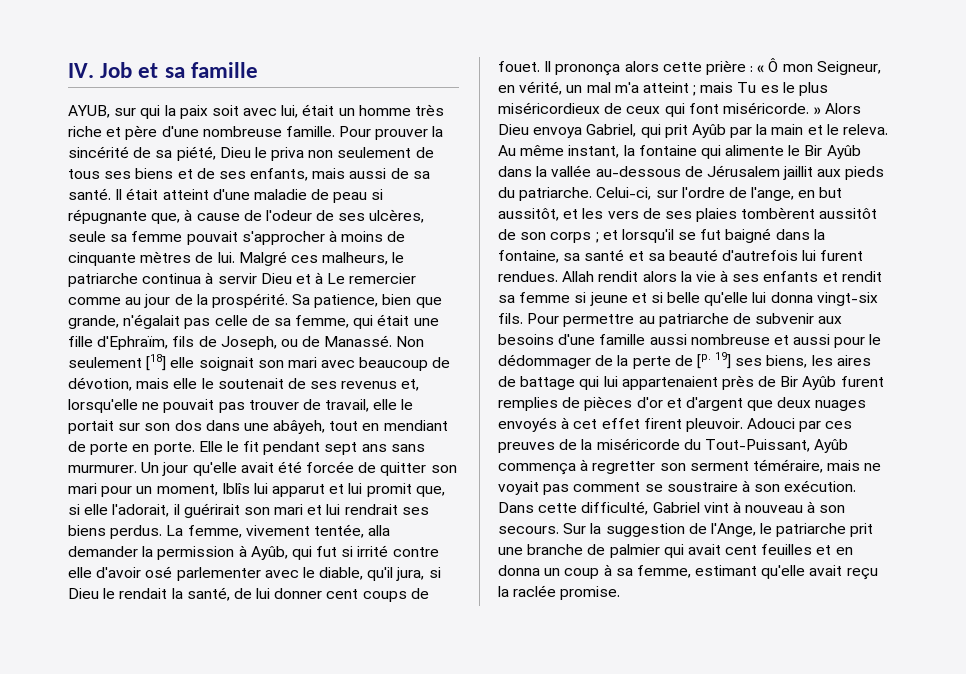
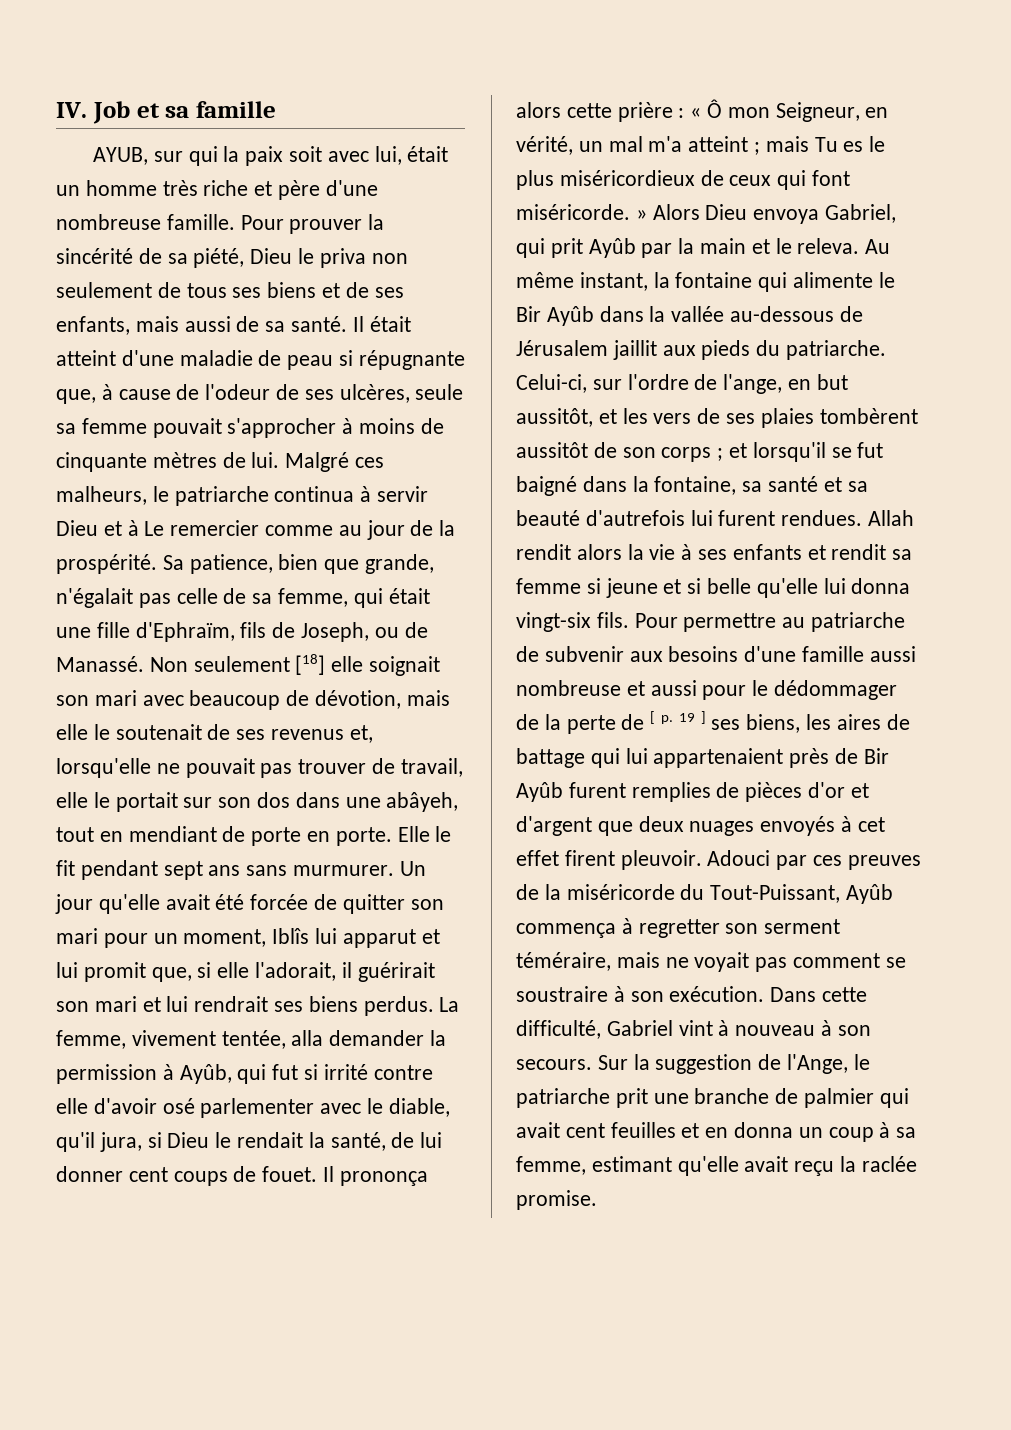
[696,352,732,369] [p. 19] -> [650,711,706,724] [ p. 19 ]

